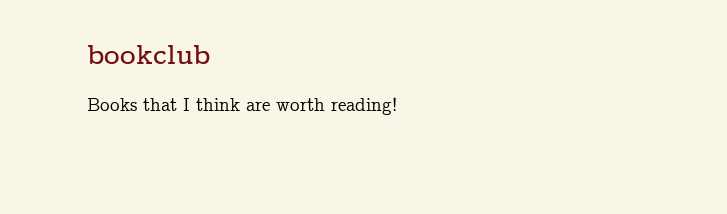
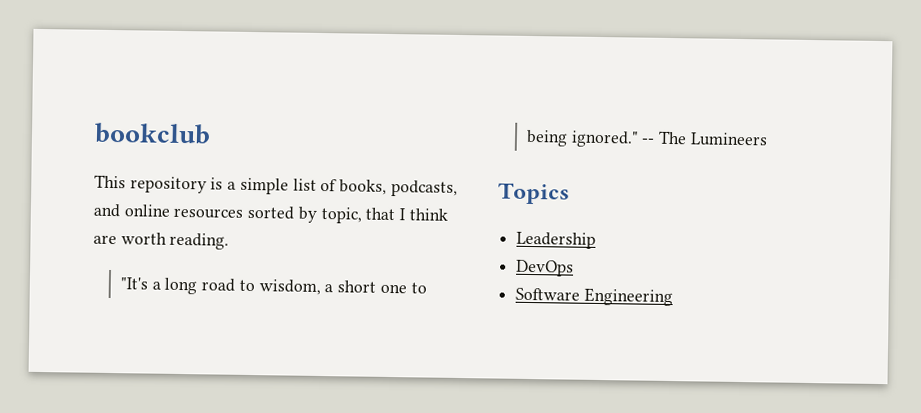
[87,98,137,111] Books -> [94,174,458,197] [93,203,362,224] This repository is a simple list of books, podcasts, and online resources sorted by topic,
[331,97,397,115] reading! -> [169,232,230,250] [119,277,427,296] [525,129,768,148] [498,182,570,205] [516,231,597,249] [516,259,575,277] [515,287,673,307] reading. // "It's a long road to wisdom, a short one to being ignored." -- The Lumineers // Topics // Leadership // DevOps // Software Engineering

